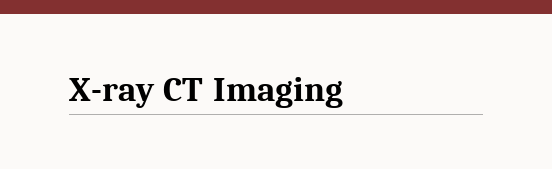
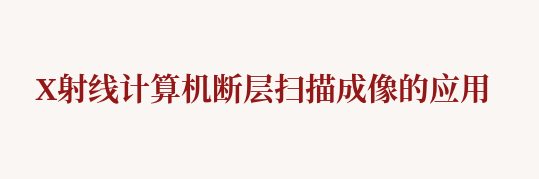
[69,77,343,108] X-ray CT Imaging -> [35,73,491,105] X射线计算机断层扫描成像的应用

